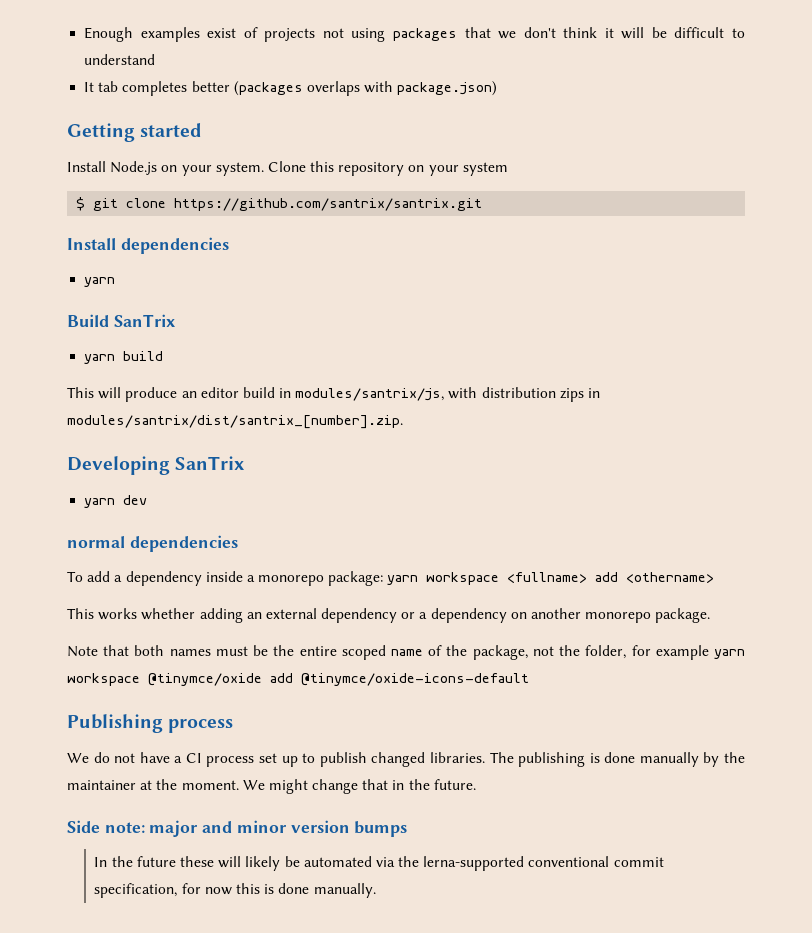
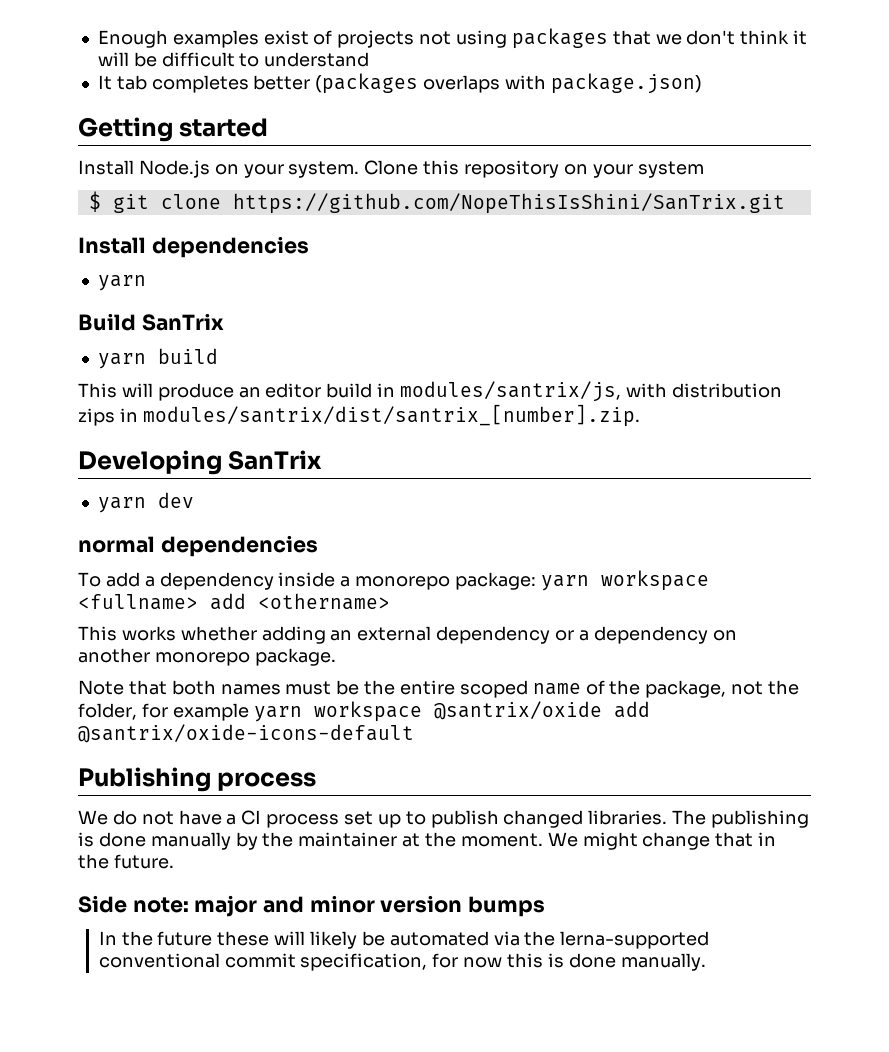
[174,198,483,211] https://github.com/santrix/santrix.git -> [232,193,785,214] https://github.com/NopeThisIsShini/SanTrix.git
[148,673,529,686] @tinymce/oxide add @tinymce/oxide-icons-default -> [433,701,650,720] [78,724,414,743] @santrix/oxide add @santrix/oxide-icons-default

